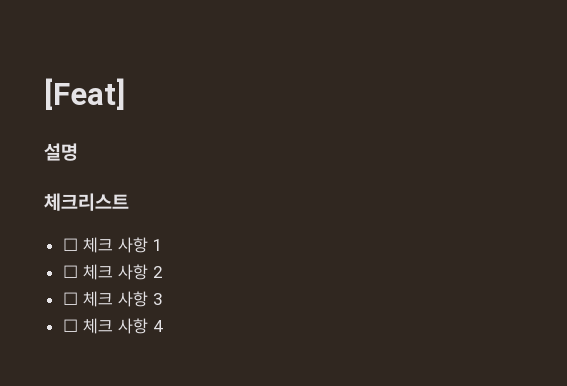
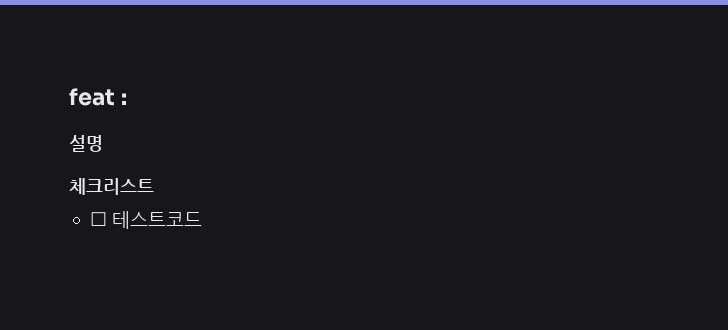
[44,78,126,110] [Feat] -> [69,88,128,106] feat :
[82,237,163,253] [62,264,163,280] [62,291,163,307] [62,318,163,334] 체크 사항 1 // ☐ 체크 사항 2 // ☐ 체크 사항 3 // ☐ 체크 사항 4 -> [112,211,203,229] 테스트코드

